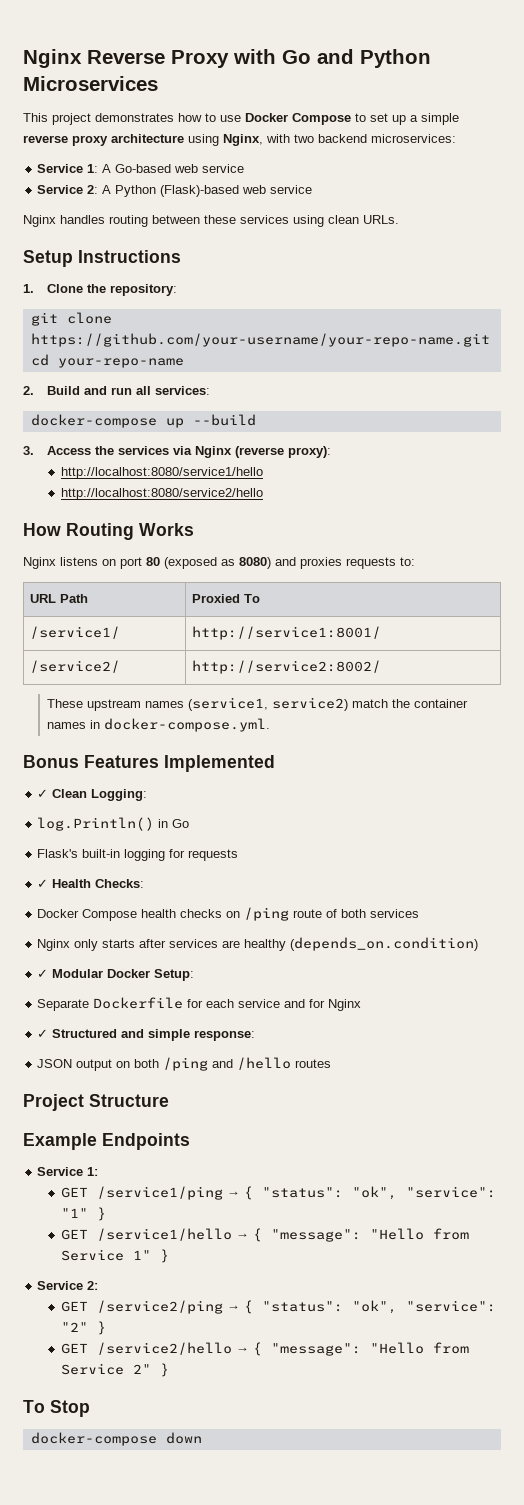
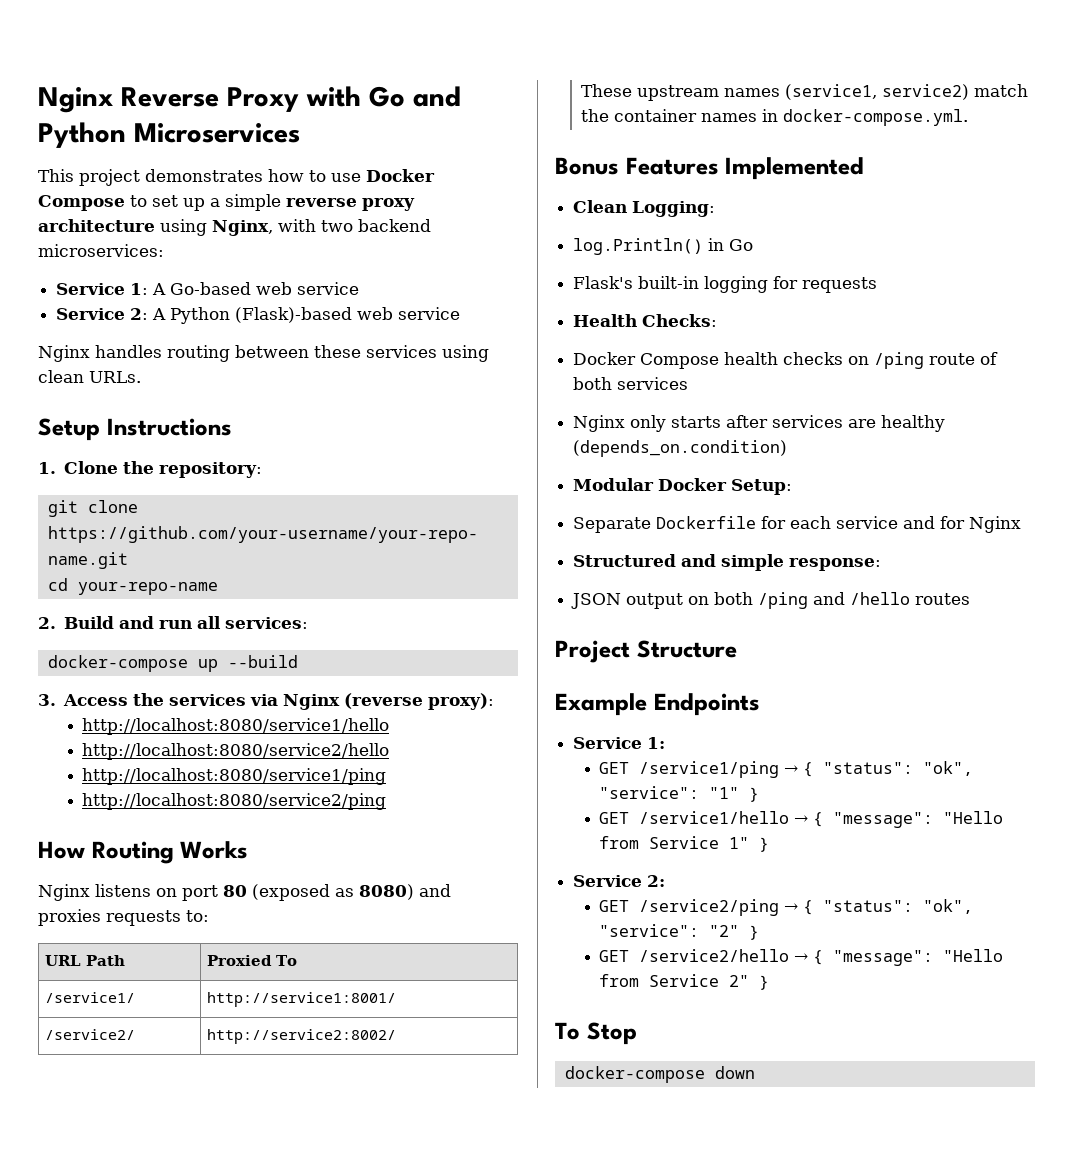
(264, 494) none -> [82,768,387,785] [82,793,387,810] // http://localhost:8080/service1/ping // http://localhost:8080/service2/ping
[37,789,49,798] ✓ -> (865, 168) none
[37,879,49,888] ✓ -> (878, 285) none
[37,969,49,978] ✓ -> (788, 448) none
[37,1029,49,1038] ✓ -> (1022, 524) none

